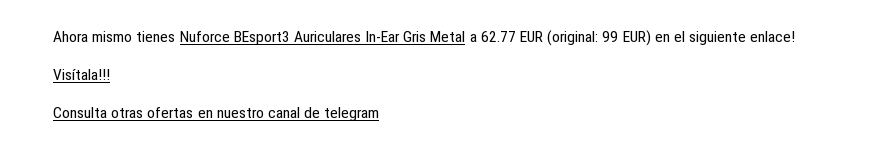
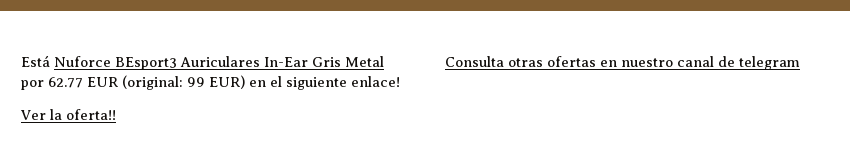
[53,31,176,42] Ahora mismo tienes -> [21,55,50,67] Está
[469,34,477,42] a -> [21,80,44,90] por
[53,69,110,80] Visítala!!! -> [20,109,116,120] Ver la oferta!!

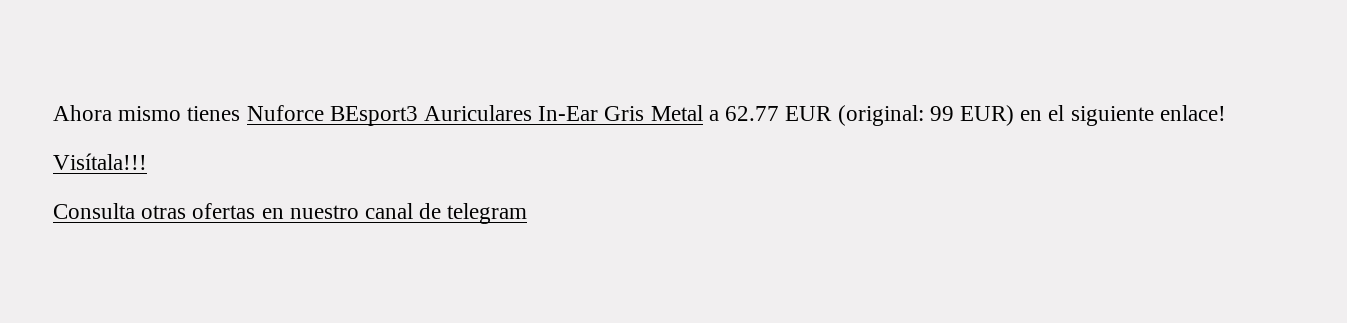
[21,55,50,67] Está -> [53,105,241,121] Ahora mismo tienes
[21,80,44,90] por -> [708,110,719,121] a
[20,109,116,120] Ver la oferta!! -> [53,153,147,170] Visítala!!!

